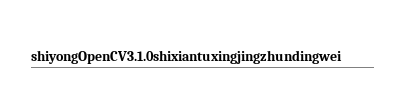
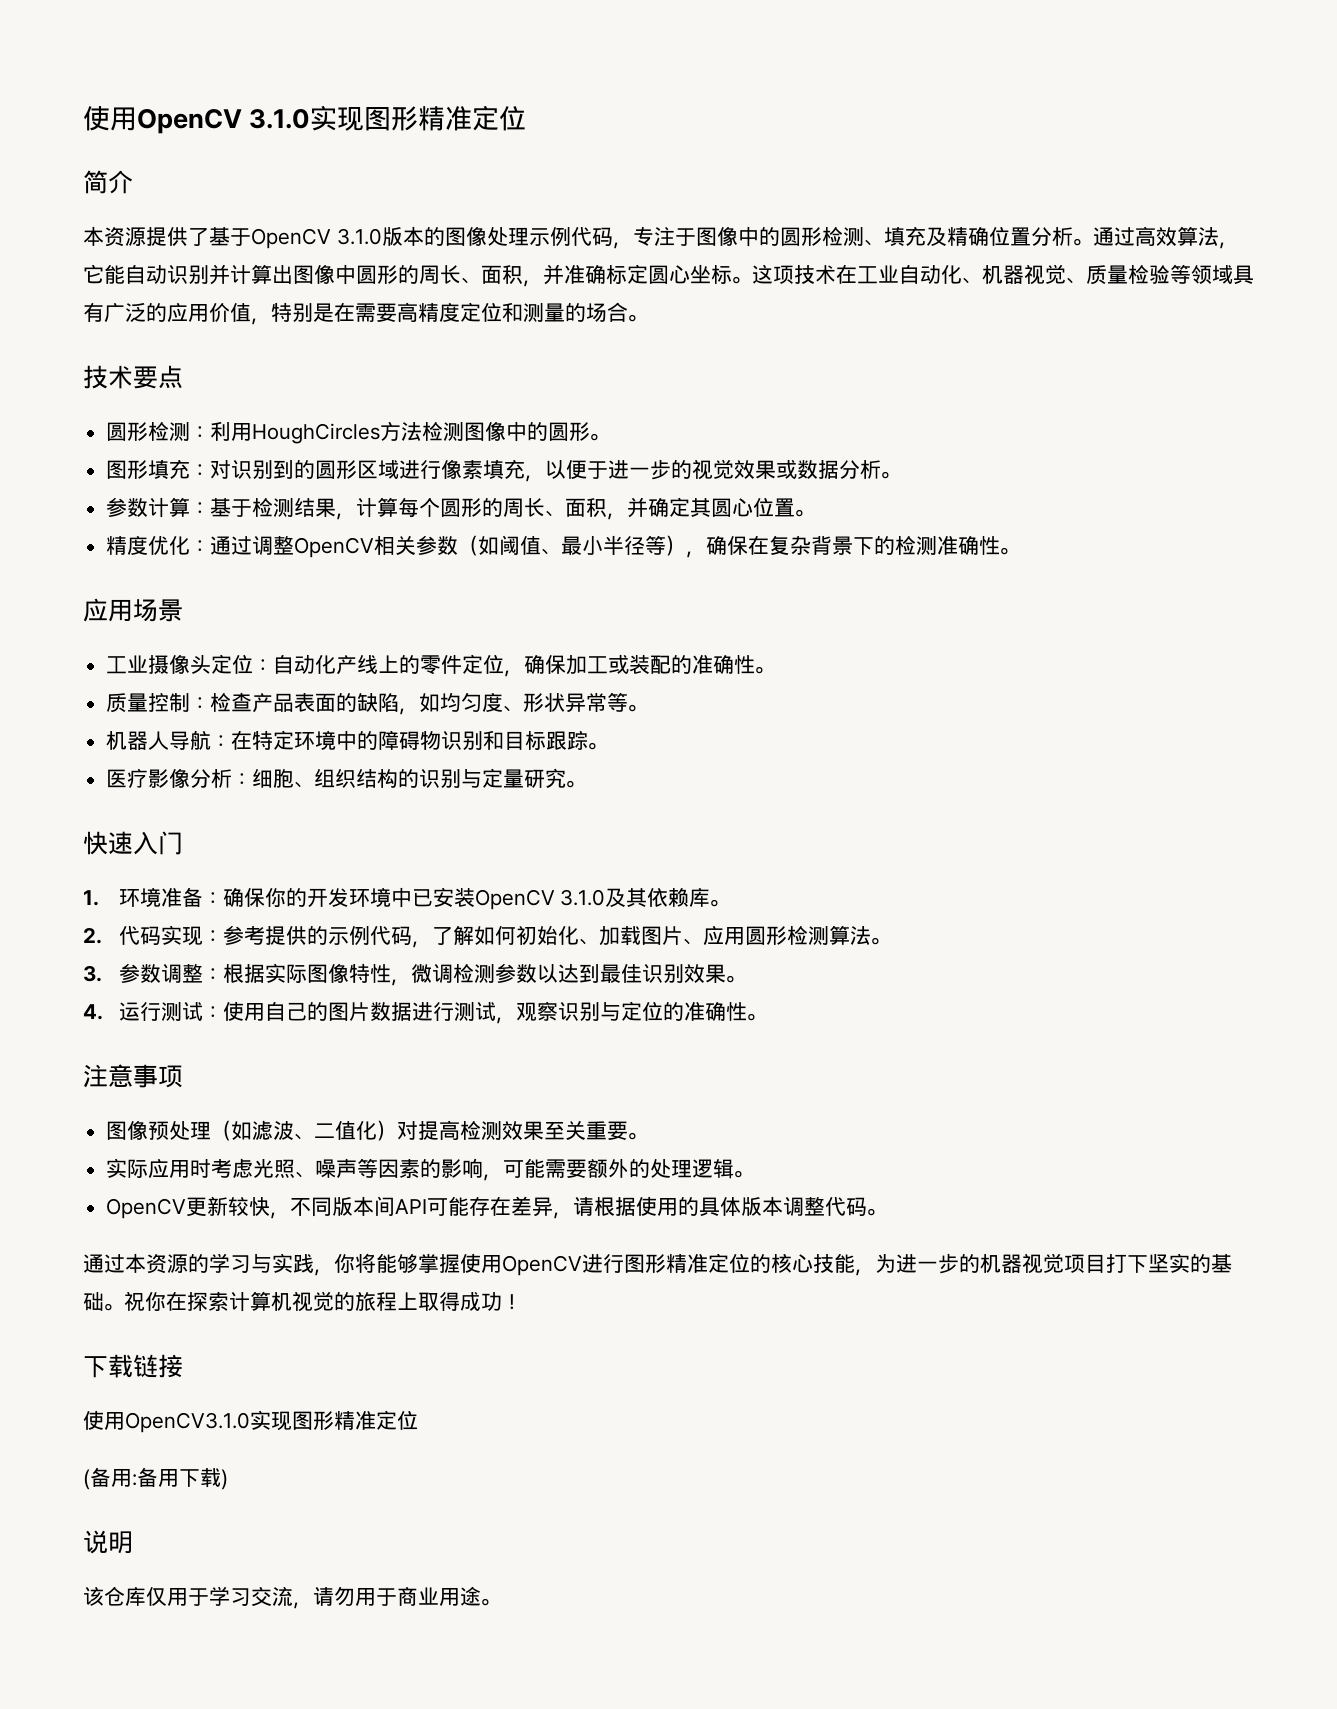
[31,50,342,64] shiyongOpenCV3.1.0shixiantuxingjingzhundingwei -> [83,105,527,134] [83,170,133,194] [83,226,1239,249] [83,264,1254,287] [83,302,648,325] [83,365,183,389] [106,421,611,444] [106,459,902,482] [106,497,816,520] [106,535,1021,558] [83,598,183,622] [106,654,776,677] [106,692,649,715] [106,730,609,751] [106,768,587,788] [83,831,183,855] [83,887,731,910] [83,925,891,948] [83,963,746,986] [83,1001,767,1024] [83,1064,183,1088] [106,1120,649,1141] [106,1158,755,1181] [106,1196,888,1219] [83,1253,1232,1276] [83,1291,522,1312] [83,1354,183,1378] [83,1410,418,1433] [83,1467,228,1490] [83,1530,133,1554] [83,1586,501,1609] 使用OpenCV 3.1.0实现图形精准定位 // 简介 // 本资源提供了基于OpenCV 3.1.0版本的图像处理示例代码，专注于图像中的圆形检测、填充及精确位置分析。通过高效算法，它能自动识别并计算出图像中圆形的周长、面积，并准确标定圆心坐标。这项技术在工业自动化、机器视觉、质量检验等领域具有广泛的应用价值，特别是在需要高精度定位和测量的场合。 // 技术要点 // 圆形检测：利用HoughCircles方法检测图像中的圆形。 // 图形填充：对识别到的圆形区域进行像素填充，以便于进一步的视觉效果或数据分析。 // 参数计算：基于检测结果，计算每个圆形的周长、面积，并确定其圆心位置。 // 精度优化：通过调整OpenCV相关参数（如阈值、最小半径等），确保在复杂背景下的检测准确性。 // 应用场景 // 工业摄像头定位：自动化产线上的零件定位，确保加工或装配的准确性。 // 质量控制：检查产品表面的缺陷，如均匀度、形状异常等。 // 机器人导航：在特定环境中的障碍物识别和目标跟踪。 // 医疗影像分析：细胞、组织结构的识别与定量研究。 // 快速入门 // 1.环境准备：确保你的开发环境中已安装OpenCV 3.1.0及其依赖库。 // 2.代码实现：参考提供的示例代码，了解如何初始化、加载图片、应用圆形检测算法。 // 3.参数调整：根据实际图像特性，微调检测参数以达到最佳识别效果。 // 4.运行测试：使用自己的图片数据进行测试，观察识别与定位的准确性。 // 注意事项 // 图像预处理（如滤波、二值化）对提高检测效果至关重要。 // 实际应用时考虑光照、噪声等因素的影响，可能需要额外的处理逻辑。 // OpenCV更新较快，不同版本间API可能存在差异，请根据使用的具体版本调整代码。 // 通过本资源的学习与实践，你将能够掌握使用OpenCV进行图形精准定位的核心技能，为进一步的机器视觉项目打下坚实的基础。祝你在探索计算机视觉的旅程上取得成功！ // 下载链接 // 使用OpenCV3.1.0实现图形精准定位 // (备用:备用下载) // 说明 // 该仓库仅用于学习交流，请勿用于商业用途。

